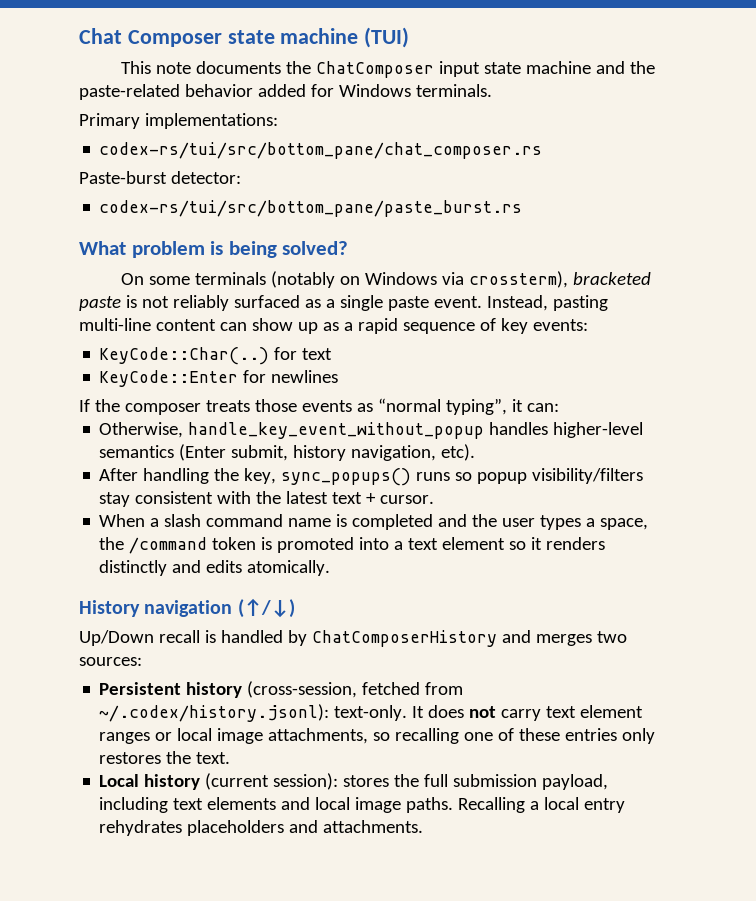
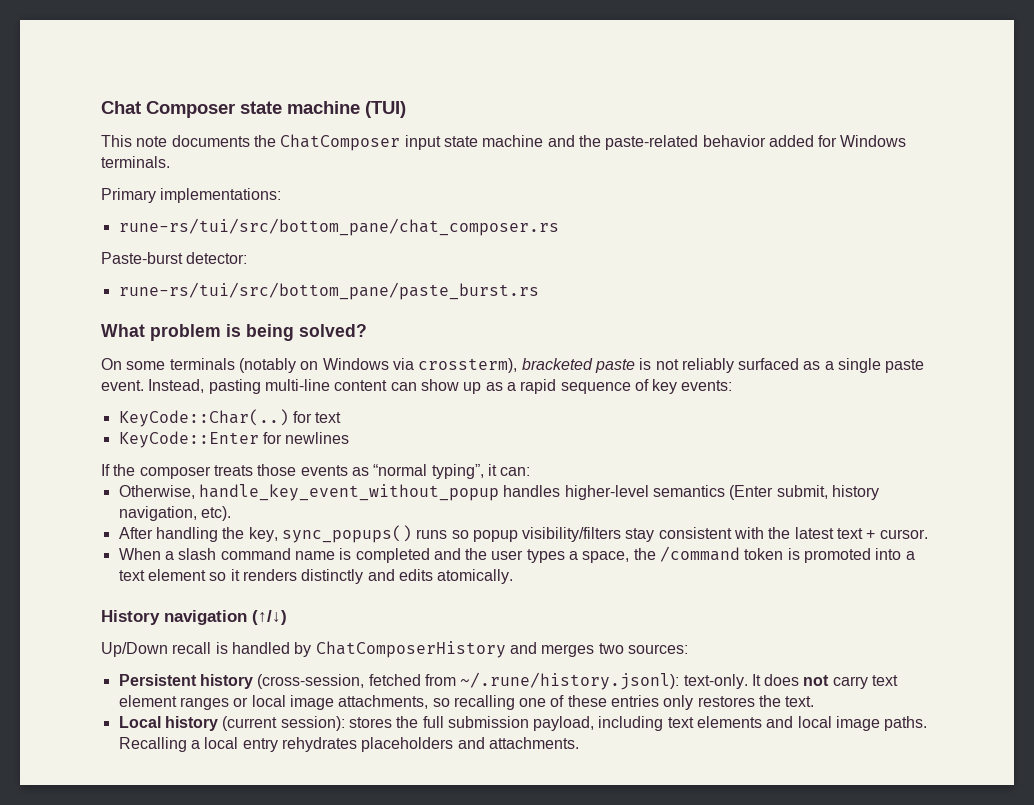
[99,142,543,159] codex-rs/tui/src/bottom_pane/chat_composer.rs -> [118,218,559,236] rune-rs/tui/src/bottom_pane/chat_composer.rs
[99,200,523,217] codex-rs/tui/src/bottom_pane/paste_burst.rs -> [118,282,539,300] rune-rs/tui/src/bottom_pane/paste_burst.rs
[99,704,330,722] ~/.codex/history.jsonl): -> [460,672,680,690] ~/.rune/history.jsonl):

